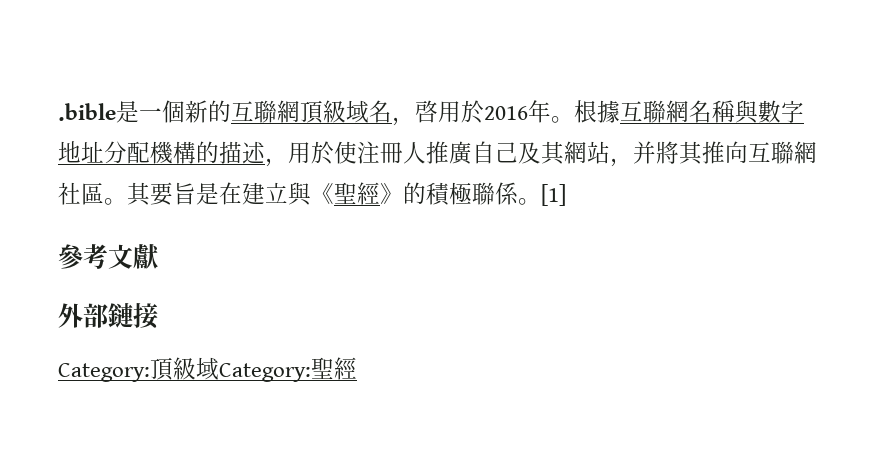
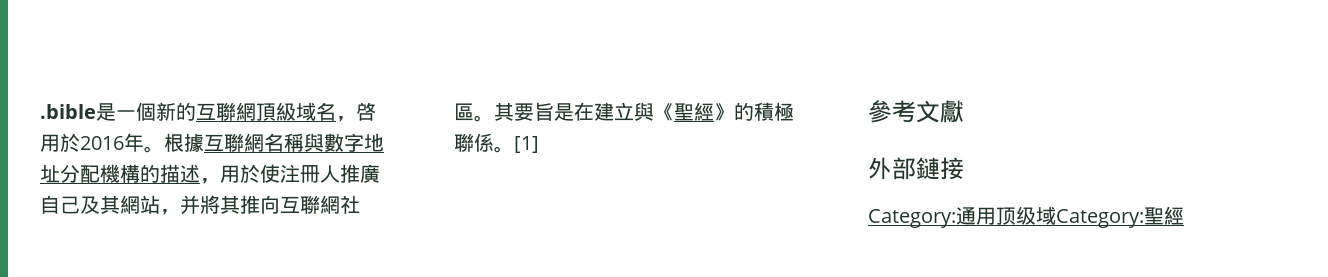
[150,357,196,381] 頂級 -> [956,206,1036,225] 通用顶级

